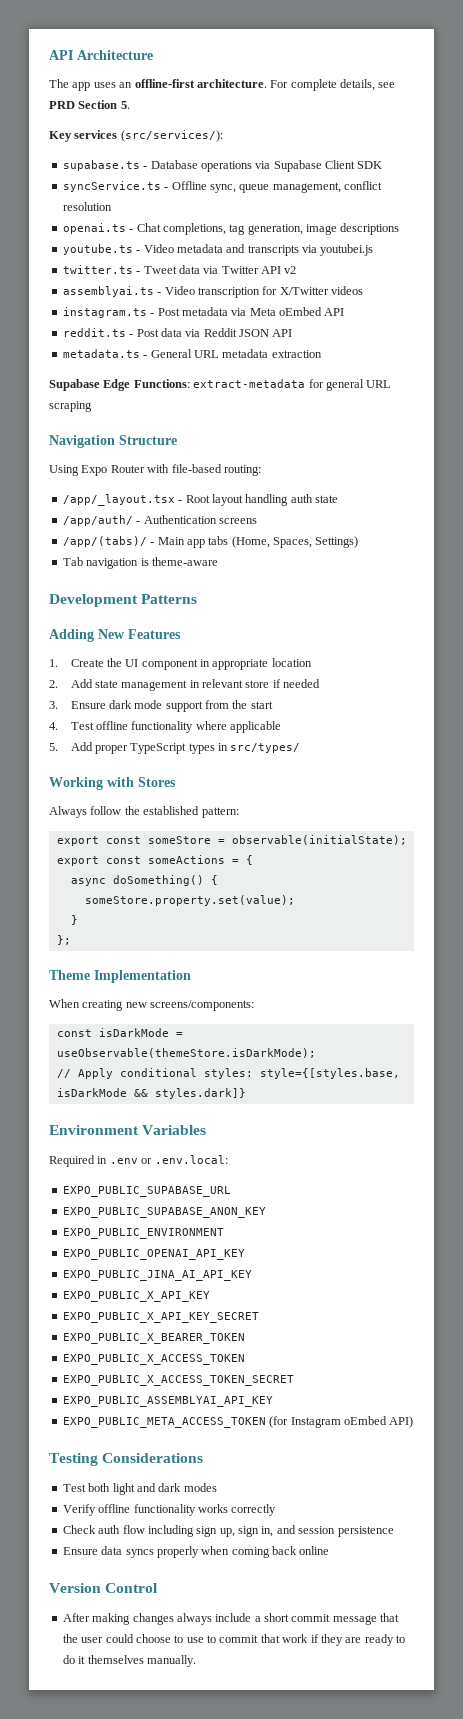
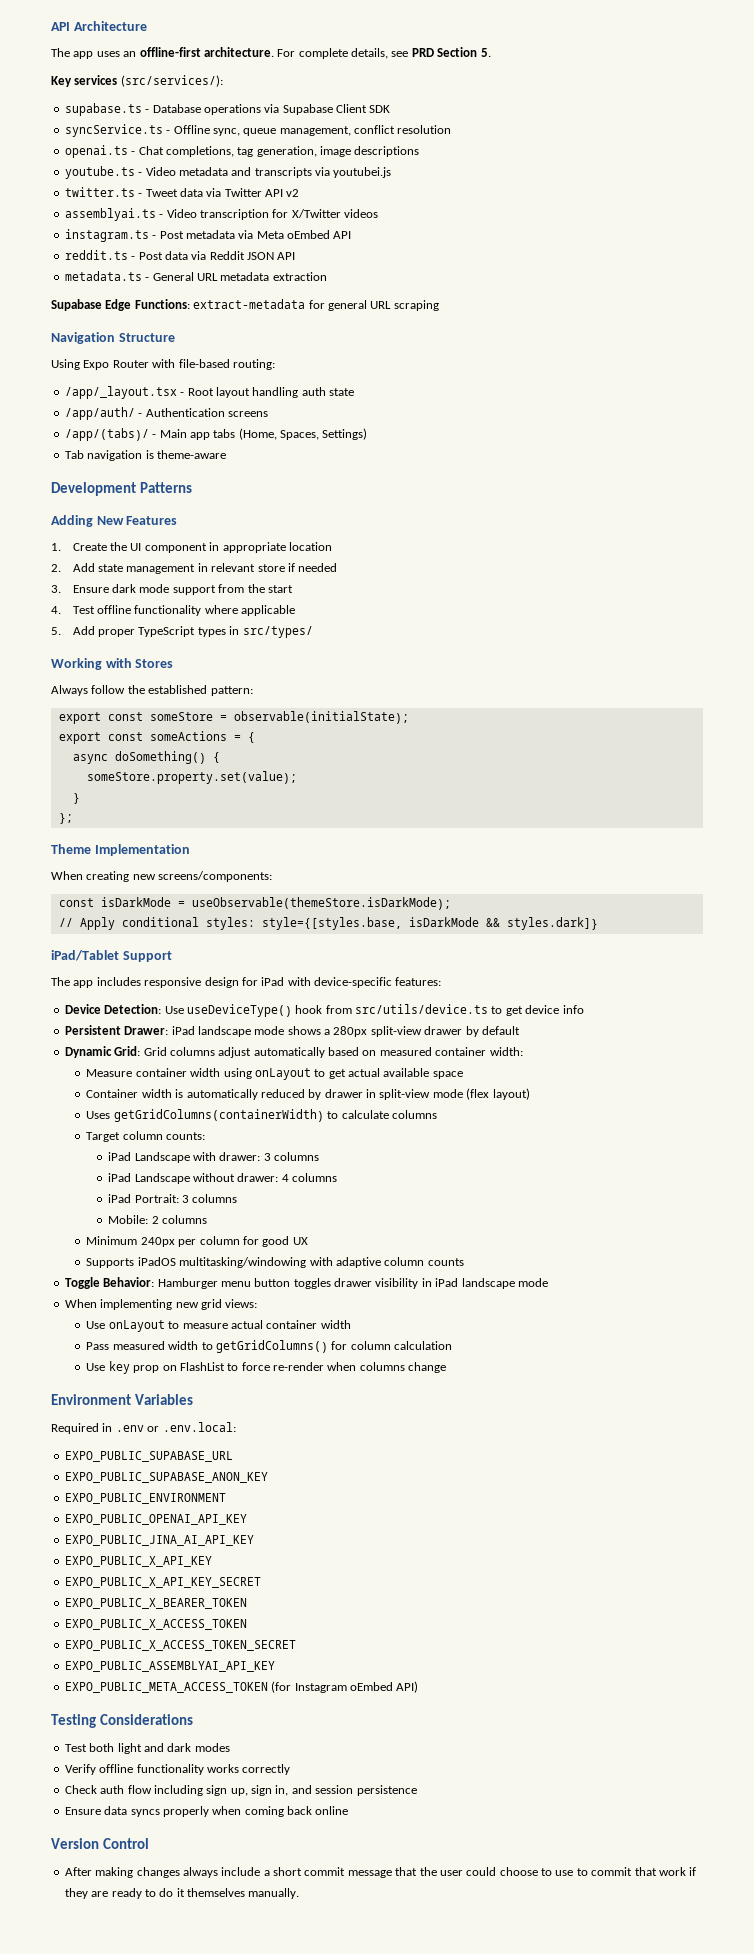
(246, 1093) none -> [51,950,172,962] [51,977,442,988] [64,1004,584,1017] [64,1025,520,1037] [64,1046,523,1058] [86,1068,463,1080] [86,1088,530,1100] [86,1109,437,1122] [86,1131,206,1142] [108,1152,320,1163] [108,1173,338,1184] [108,1194,238,1203] [108,1215,207,1224] [86,1236,308,1247] [86,1257,464,1268] [64,1277,548,1289] [64,1299,258,1310] [86,1320,351,1332] [86,1340,453,1353] [86,1361,447,1374] // iPad/Tablet Support // The app includes responsive design for iPad with device-specific features: // Device Detection: Use useDeviceType() hook from src/utils/device.ts to get device info // Persistent Drawer: iPad landscape mode shows a 280px split-view drawer by default // Dynamic Grid: Grid columns adjust automatically based on measured container width: // Measure container width using onLayout to get actual available space // Container width is automatically reduced by drawer in split-view mode (flex layout) // Uses getGridColumns(containerWidth) to calculate columns // Target column counts: // iPad Landscape with drawer: 3 columns // iPad Landscape without drawer: 4 columns // iPad Portrait: 3 columns // Mobile: 2 columns // Minimum 240px per column for good UX // Supports iPadOS multitasking/windowing with adaptive column counts // Toggle Behavior: Hamburger menu button toggles drawer visibility in iPad landscape mode // When implementing new grid views: // Use onLayout to measure actual container width // Pass measured width to getGridColumns() for column calculation // Use key prop on FlashList to force re-render when columns change

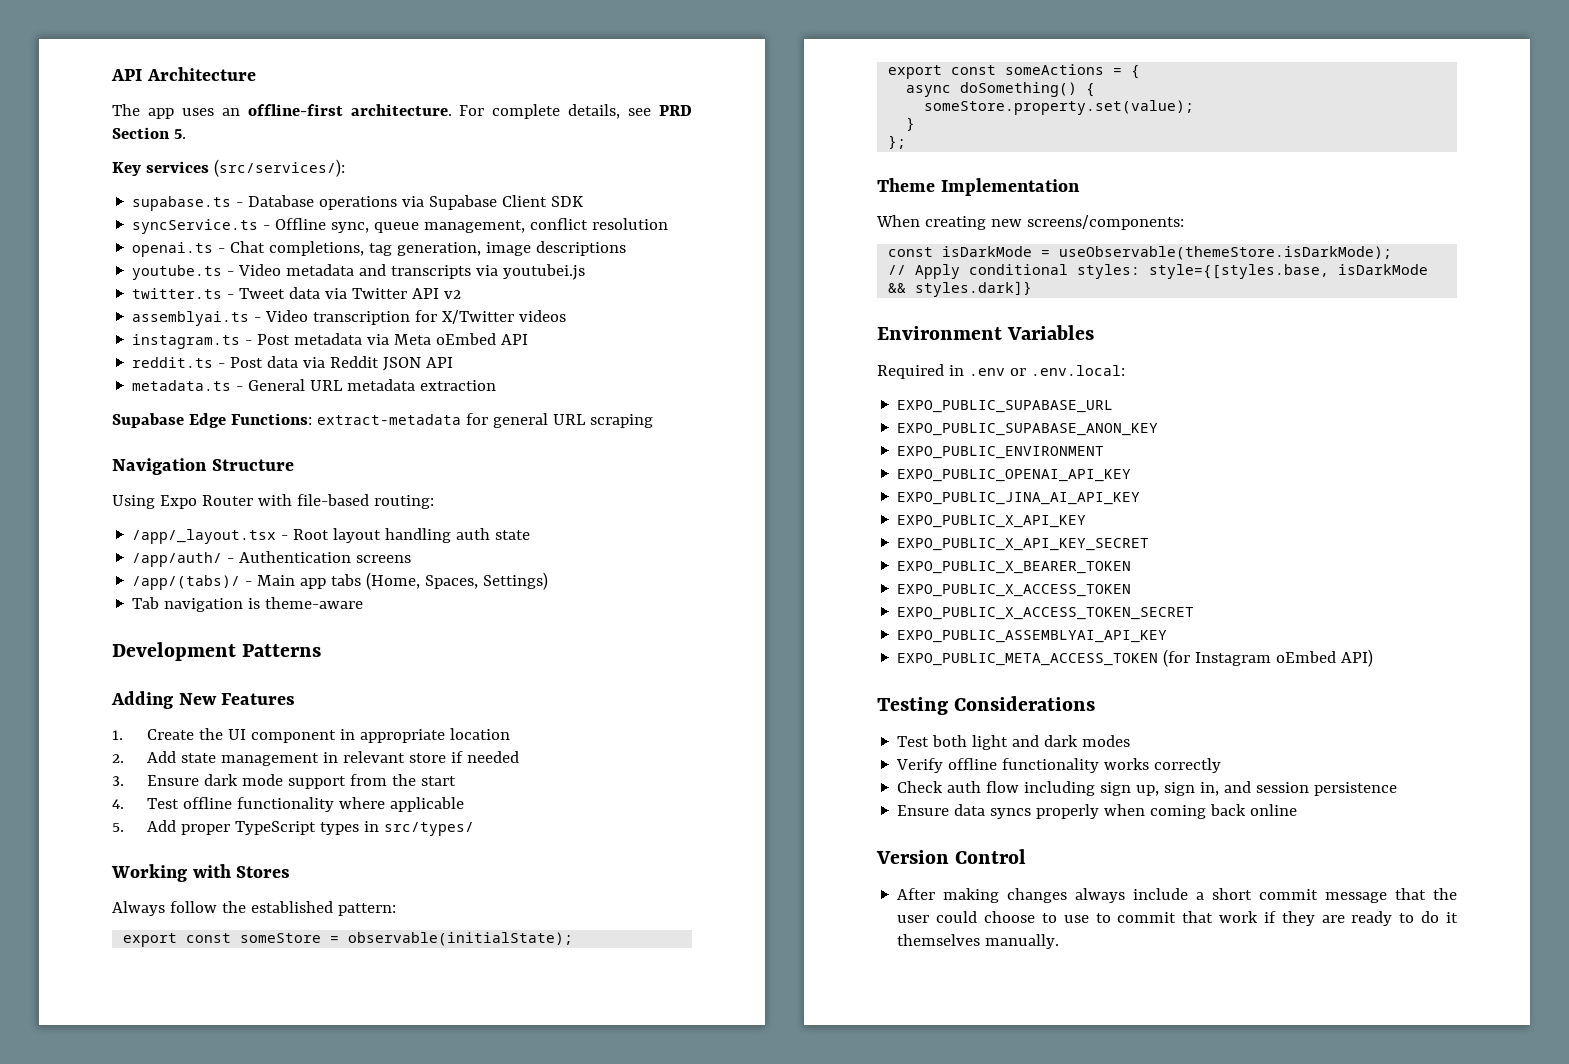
[51,950,172,962] [51,977,442,988] [64,1004,584,1017] [64,1025,520,1037] [64,1046,523,1058] [86,1068,463,1080] [86,1088,530,1100] [86,1109,437,1122] [86,1131,206,1142] [108,1152,320,1163] [108,1173,338,1184] [108,1194,238,1203] [108,1215,207,1224] [86,1236,308,1247] [86,1257,464,1268] [64,1277,548,1289] [64,1299,258,1310] [86,1320,351,1332] [86,1340,453,1353] [86,1361,447,1374] // iPad/Tablet Support // The app includes responsive design for iPad with device-specific features: // Device Detection: Use useDeviceType() hook from src/utils/device.ts to get device info // Persistent Drawer: iPad landscape mode shows a 280px split-view drawer by default // Dynamic Grid: Grid columns adjust automatically based on measured container width: // Measure container width using onLayout to get actual available space // Container width is automatically reduced by drawer in split-view mode (flex layout) // Uses getGridColumns(containerWidth) to calculate columns // Target column counts: // iPad Landscape with drawer: 3 columns // iPad Landscape without drawer: 4 columns // iPad Portrait: 3 columns // Mobile: 2 columns // Minimum 240px per column for good UX // Supports iPadOS multitasking/windowing with adaptive column counts // Toggle Behavior: Hamburger menu button toggles drawer visibility in iPad landscape mode // When implementing new grid views: // Use onLayout to measure actual container width // Pass measured width to getGridColumns() for column calculation // Use key prop on FlashList to force re-render when columns change -> (1033, 289) none

